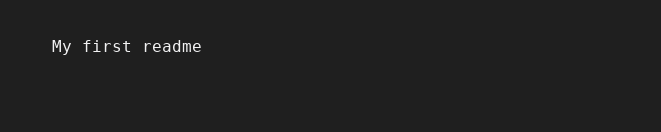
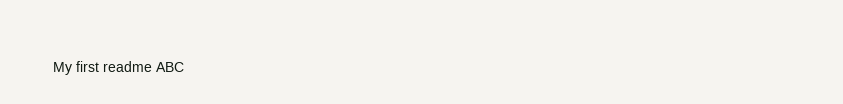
(202, 46) none -> [156,62,184,72] ABC

